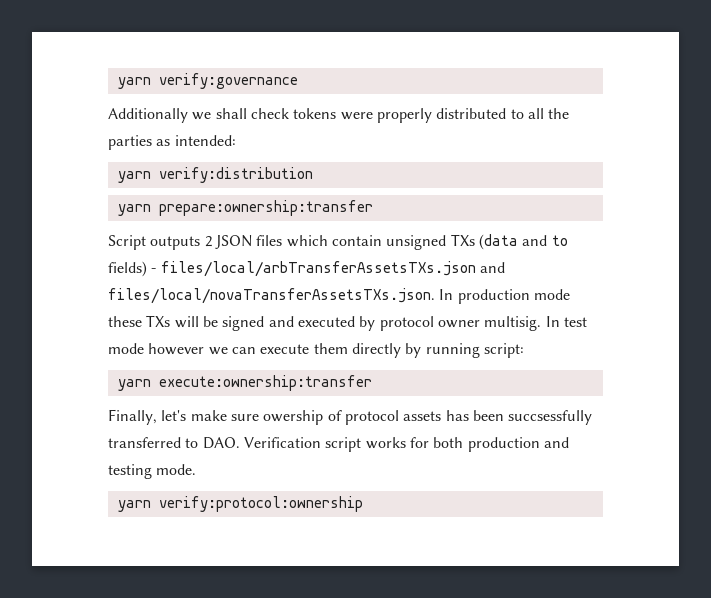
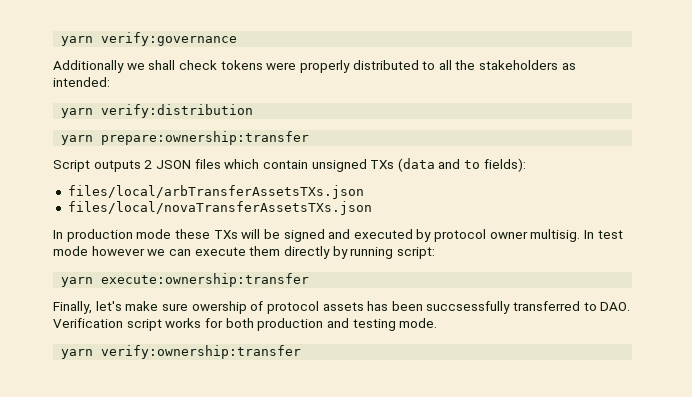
[108,135,152,150] parties -> [479,60,559,70] stakeholders
[108,261,157,277] fields) - -> [483,158,526,172] fields): //
[479,262,505,273] [108,288,435,304] and files/local/novaTransferAssetsTXs.json. -> [67,201,372,215] // files/local/novaTransferAssetsTXs.json //
[158,496,363,512] verify:protocol:ownership -> [101,345,302,359] verify:ownership:transfer

